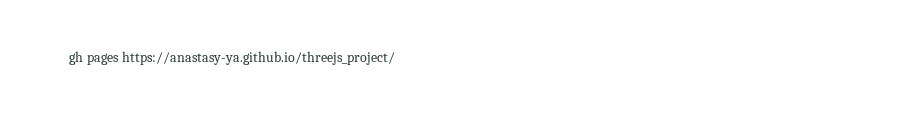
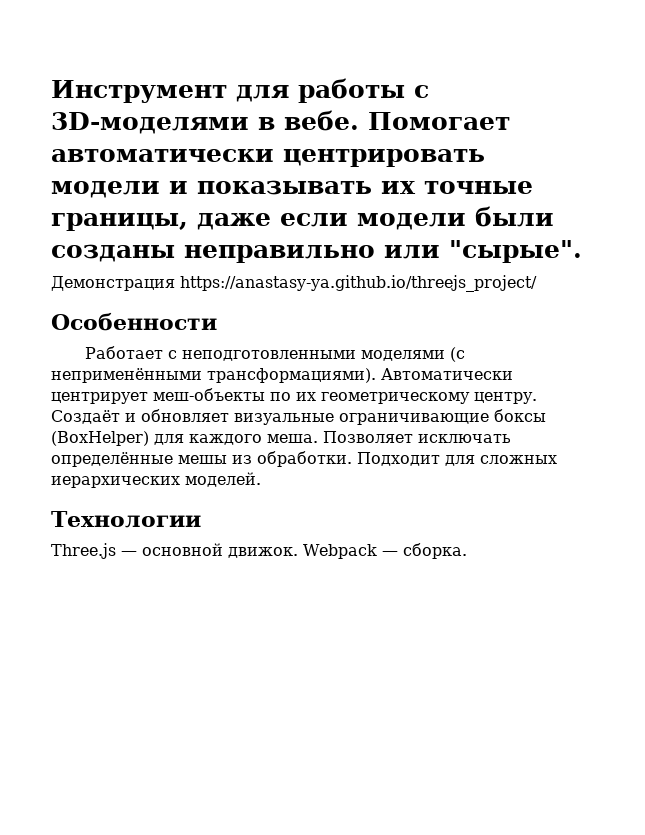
[69,51,395,65] gh pages https://anastasy-ya.github.io/threejs_project/ -> [51,78,429,103] [51,110,510,134] [51,149,485,167] [51,180,533,198] [51,206,554,231] [51,240,582,263] [51,275,537,292] [51,312,217,331] [84,346,465,362] [51,368,513,383] [51,388,537,404] [51,409,546,425] [51,431,511,446] [51,451,557,467] [51,472,261,488] [51,511,201,528] [51,543,467,559] Инструмент для работы с 3D-моделями в вебе. Помогает автоматически центрировать модели и показывать их точные границы, даже если модели были созданы неправильно или "сырые". // Демонстрация https://anastasy-ya.github.io/threejs_project/ // Особенности // Работает с неподготовленными моделями (с неприменёнными трансформациями). Автоматически центрирует меш-объекты по их геометрическому центру. Создаёт и обновляет визуальные ограничивающие боксы (BoxHelper) для каждого меша. Позволяет исключать определённые мешы из обработки. Подходит для сложных иерархических моделей. // Технологии // Three.js — основной движок. Webpack — сборка.

